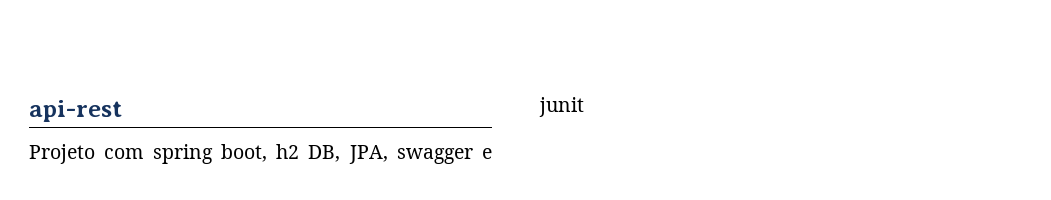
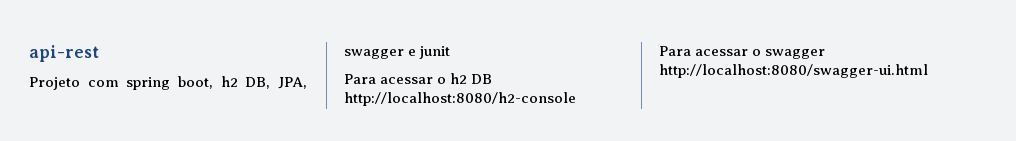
(584, 107) none -> [344,73,493,84] [344,92,576,106] [659,46,826,59] [659,64,928,78] // Para acessar o h2 DB http://localhost:8080/h2-console // Para acessar o swagger http://localhost:8080/swagger-ui.html

